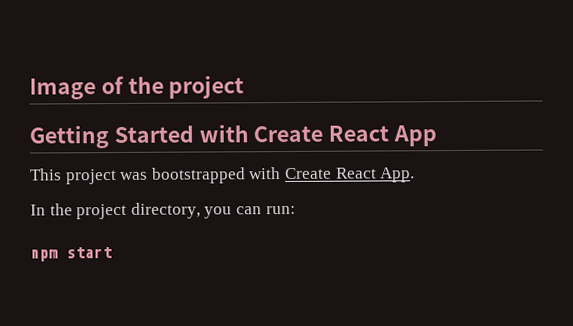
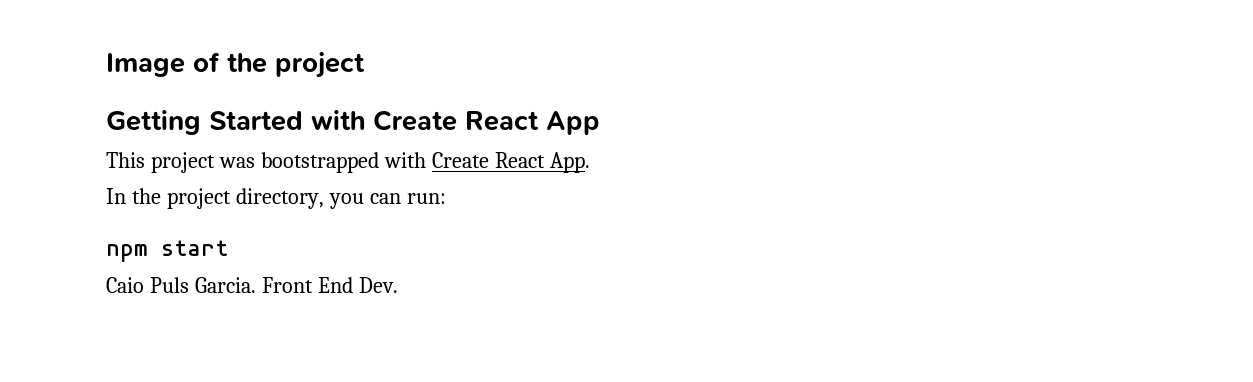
(112, 253) none -> [106,277,398,293] // Caio Puls Garcia. Front End Dev.

